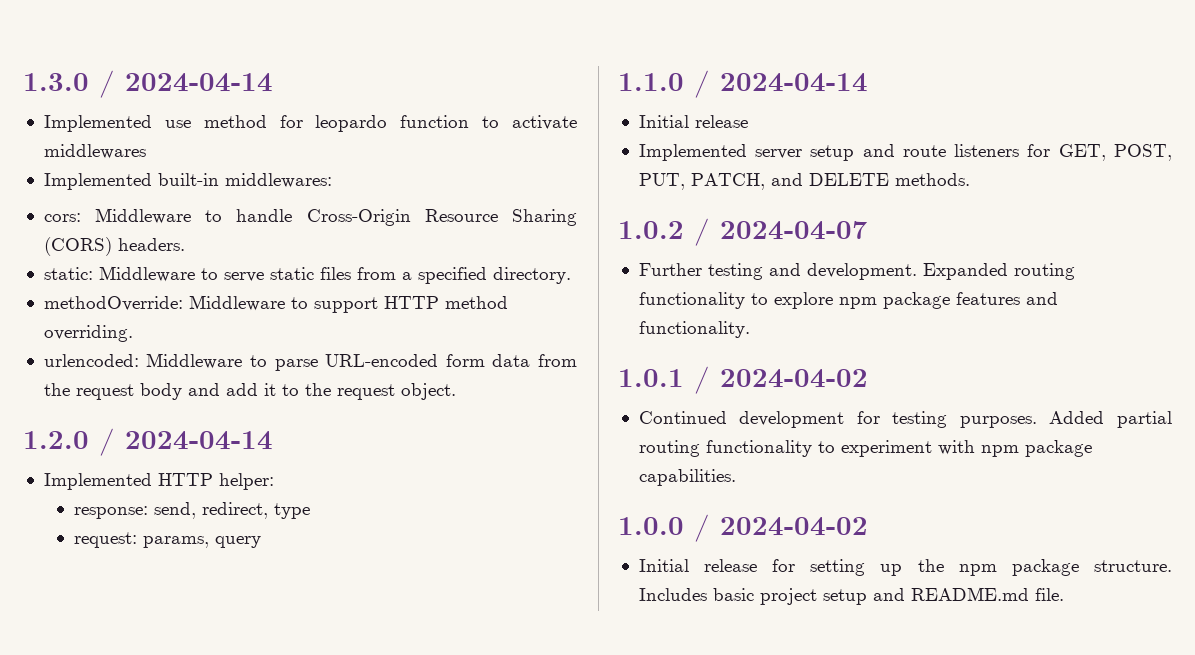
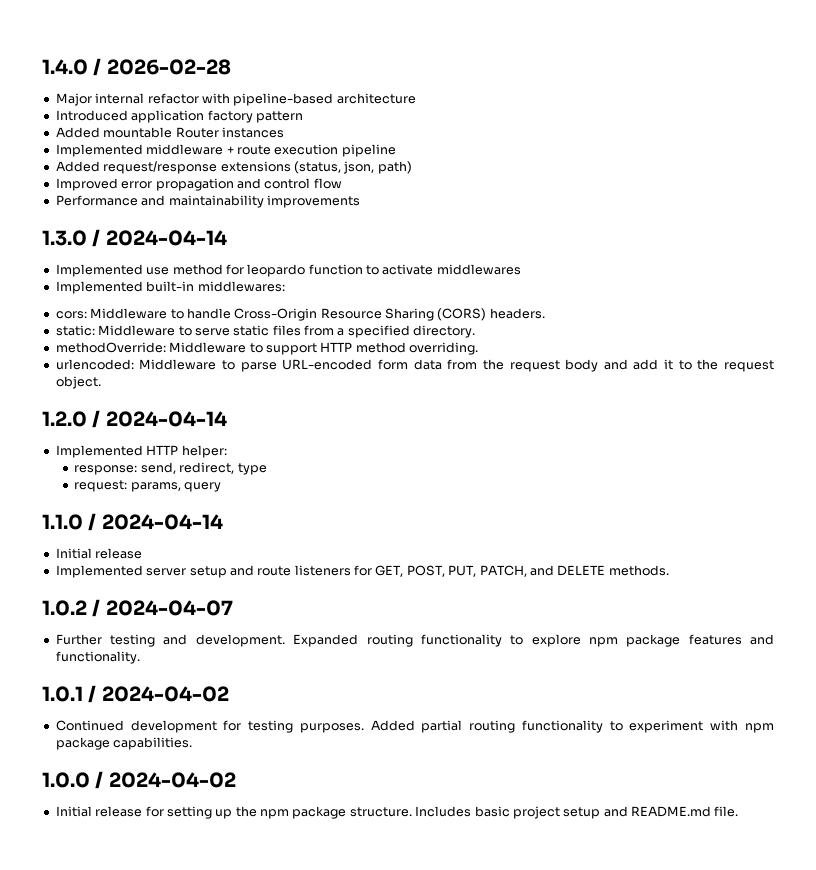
(23, 82) none -> [42,58,231,76] [55,93,416,106] [55,110,303,123] [55,127,284,138] [55,144,396,157] [55,161,412,174] [55,178,342,191] [55,195,360,208] 1.4.0 / 2026-02-28 // Major internal refactor with pipeline-based architecture // Introduced application factory pattern // Added mountable Router instances // Implemented middleware + route execution pipeline // Added request/response extensions (status, json, path) // Improved error propagation and control flow // Performance and maintainability improvements //

